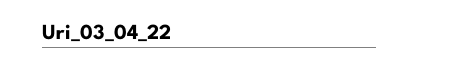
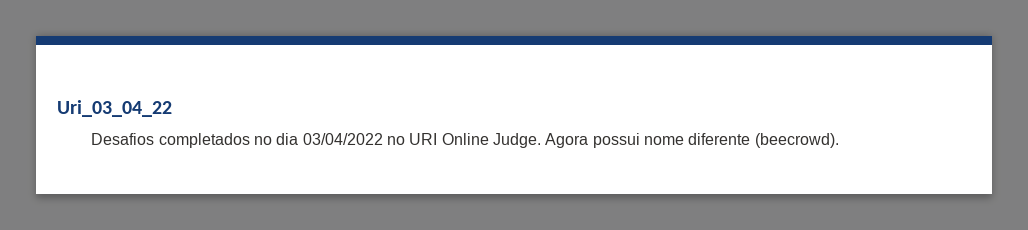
(171, 33) none -> [91,133,839,148] // Desafios completados no dia 03/04/2022 no URI Online Judge. Agora possui nome diferente (beecrowd).

